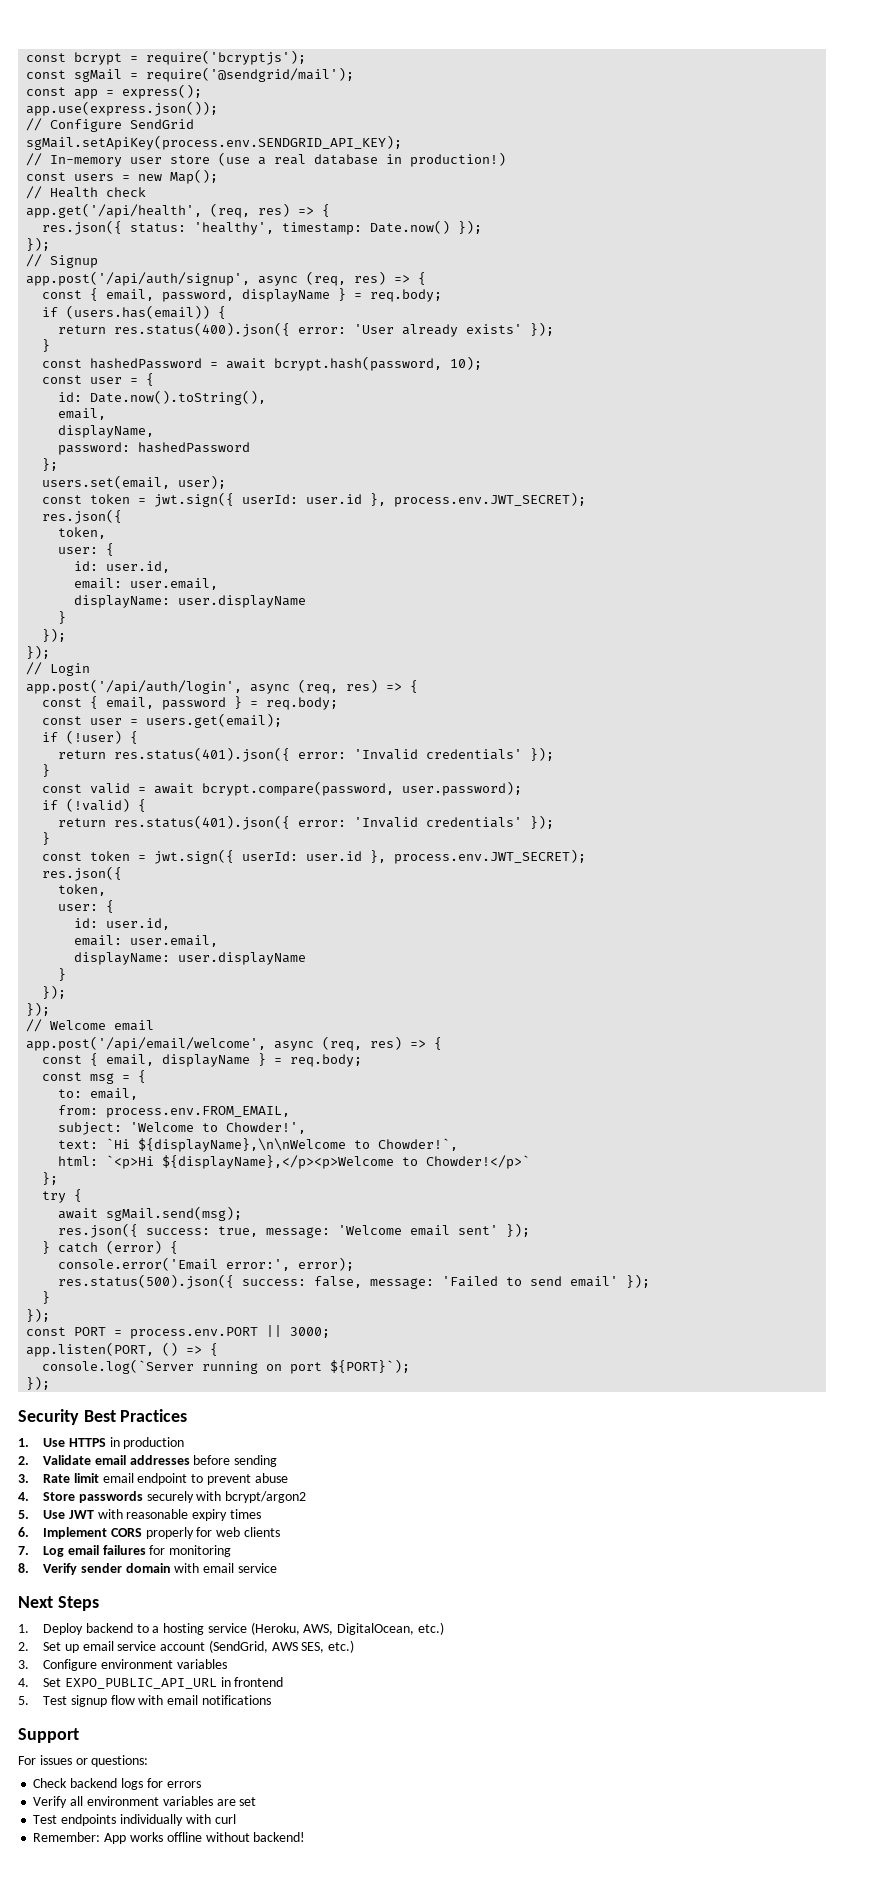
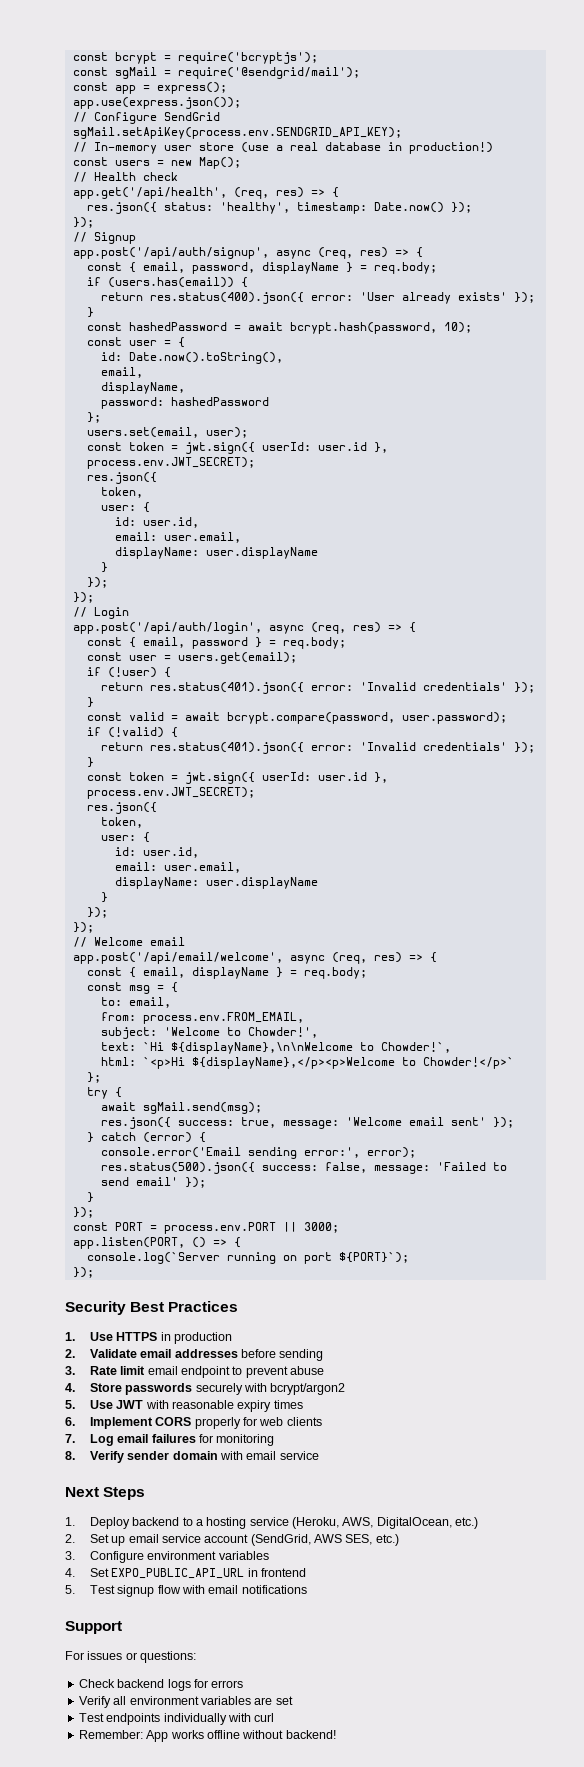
(219, 1264) none -> [247,1147,297,1159] sending

